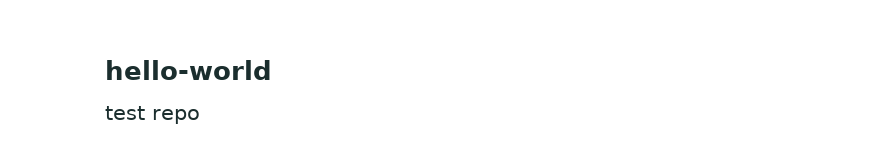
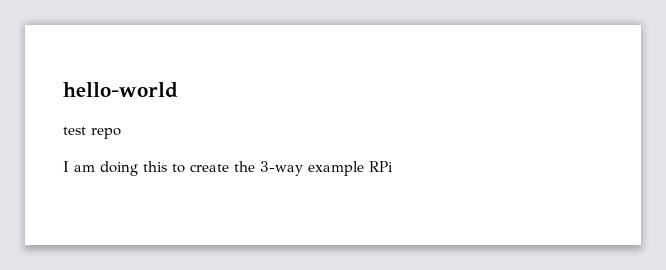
(200, 116) none -> [63,161,393,176] // I am doing this to create the 3-way example RPi

